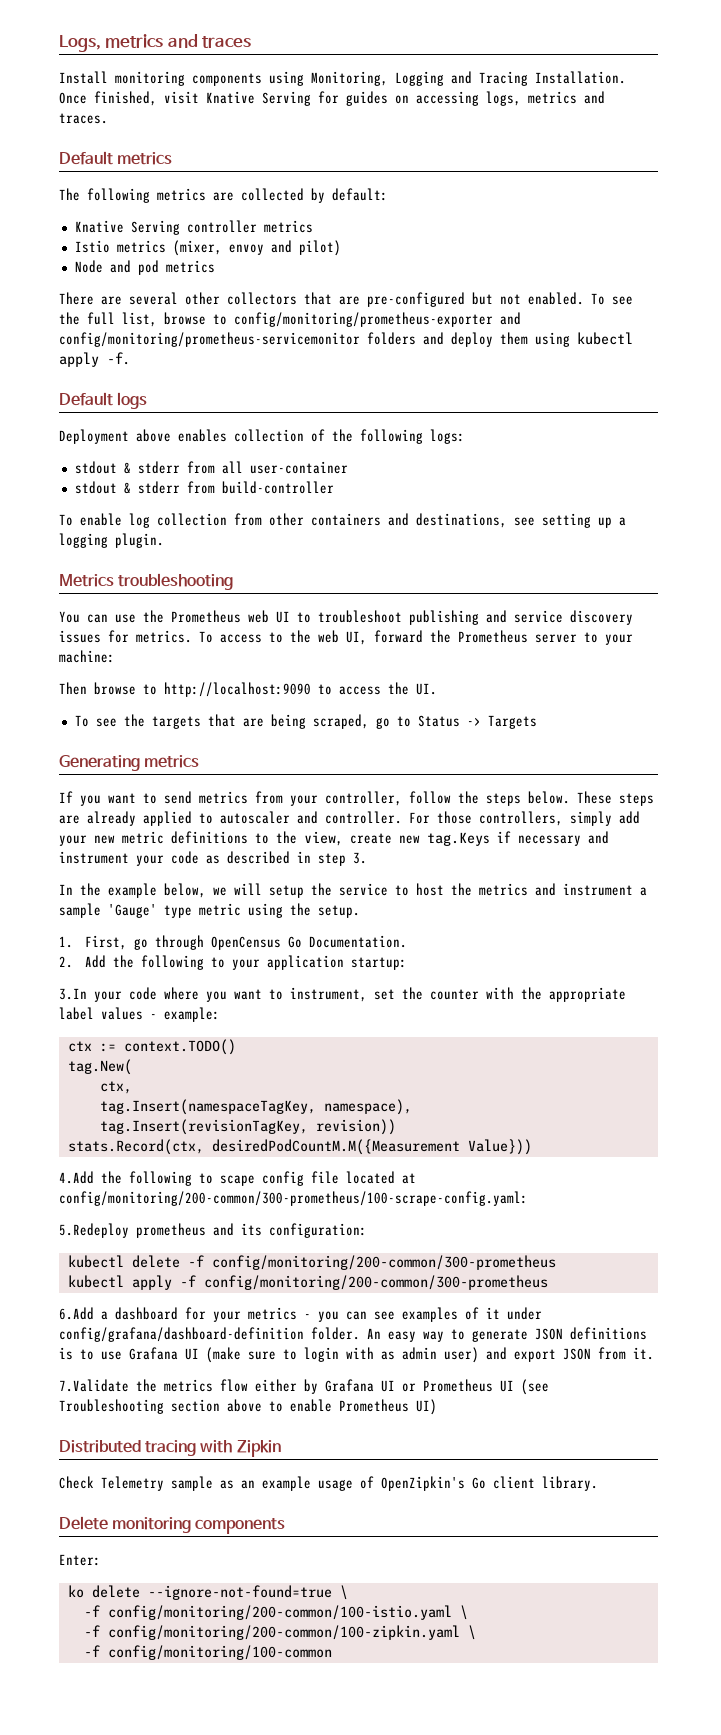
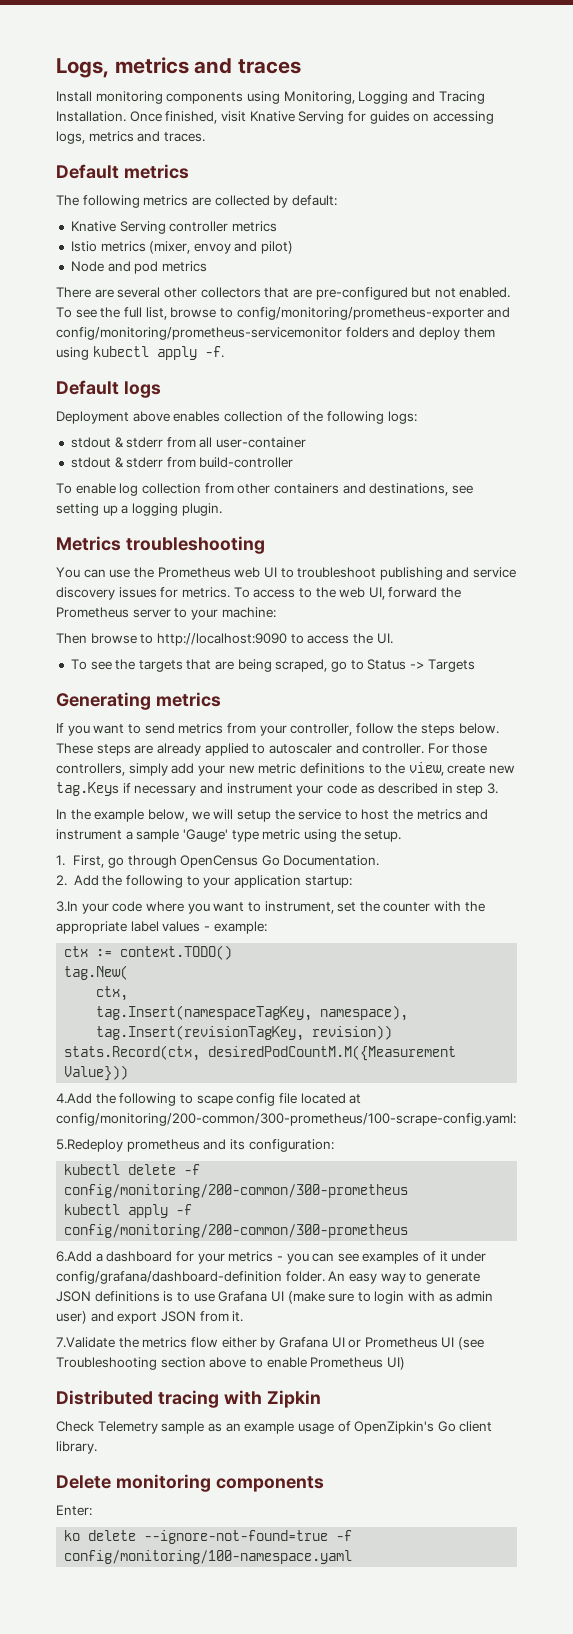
[339,1585,348,1600] [83,1605,468,1620] [83,1625,476,1640] [83,1645,332,1660] \ // -f config/monitoring/200-common/100-istio.yaml \ // -f config/monitoring/200-common/100-zipkin.yaml \ // -f config/monitoring/100-common -> [336,1530,353,1541] [64,1550,353,1564] -f config/monitoring/100-namespace.yaml

